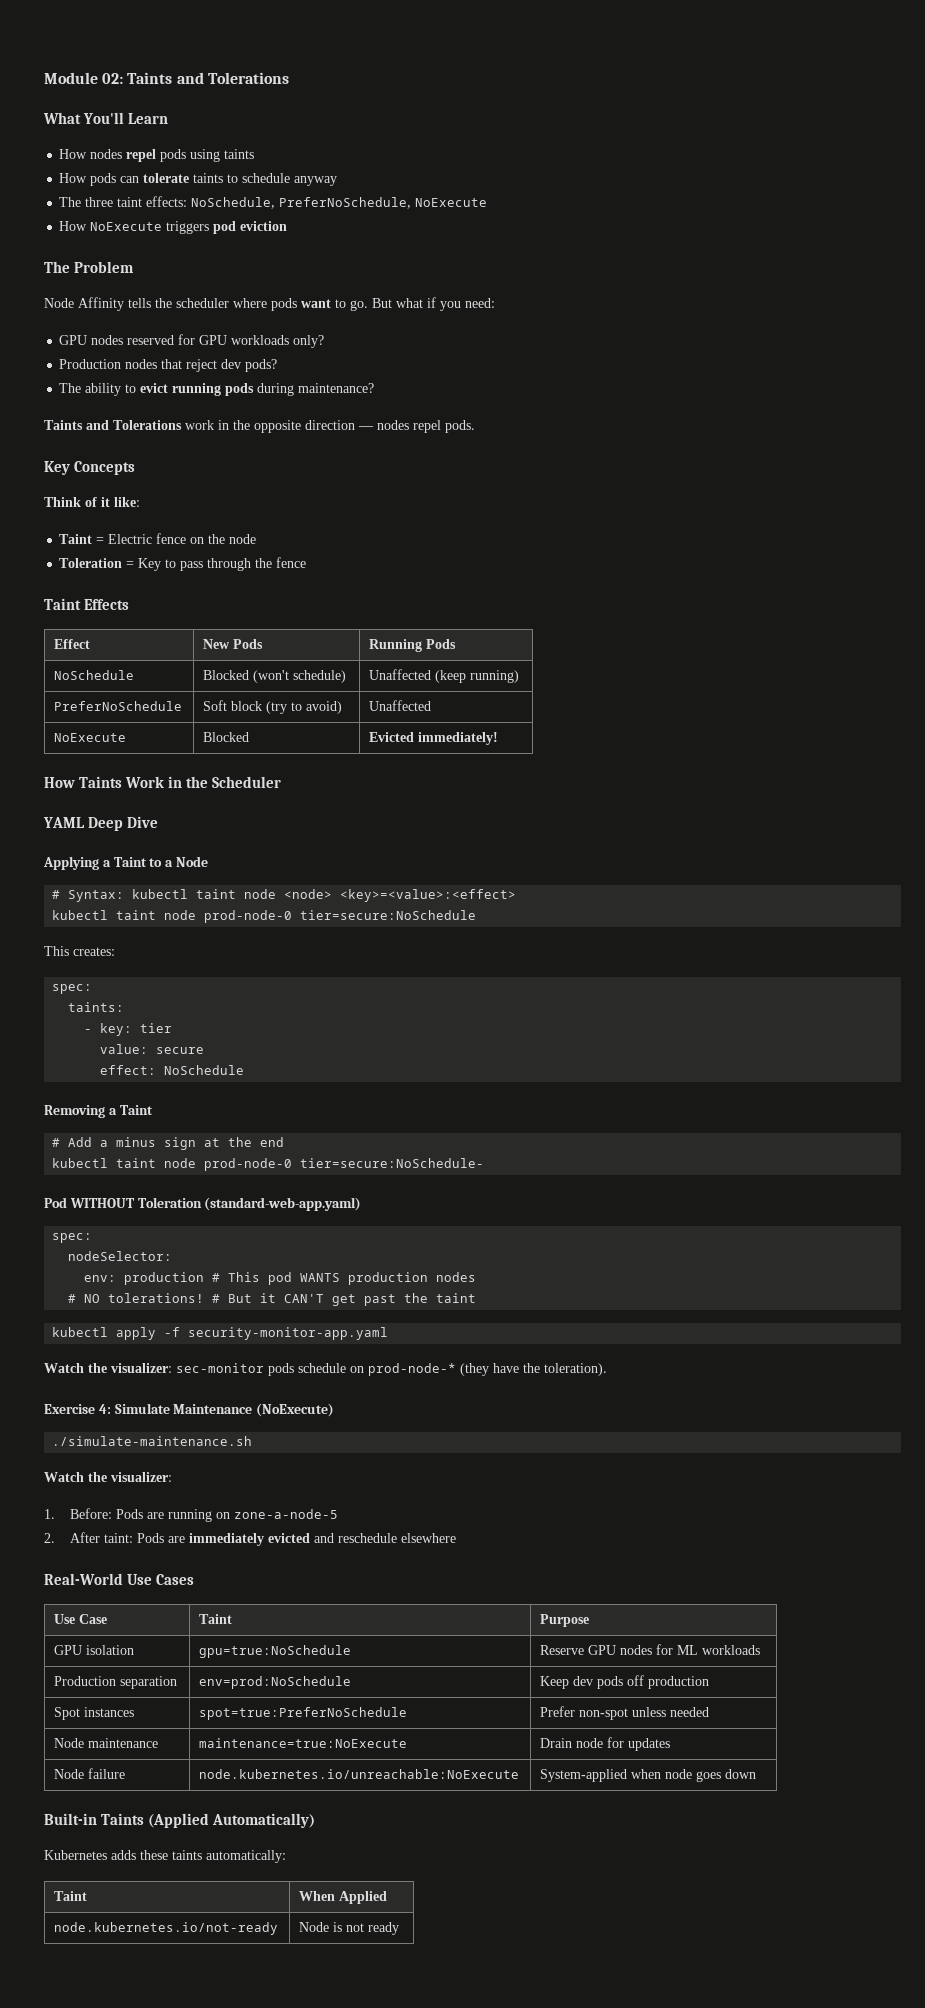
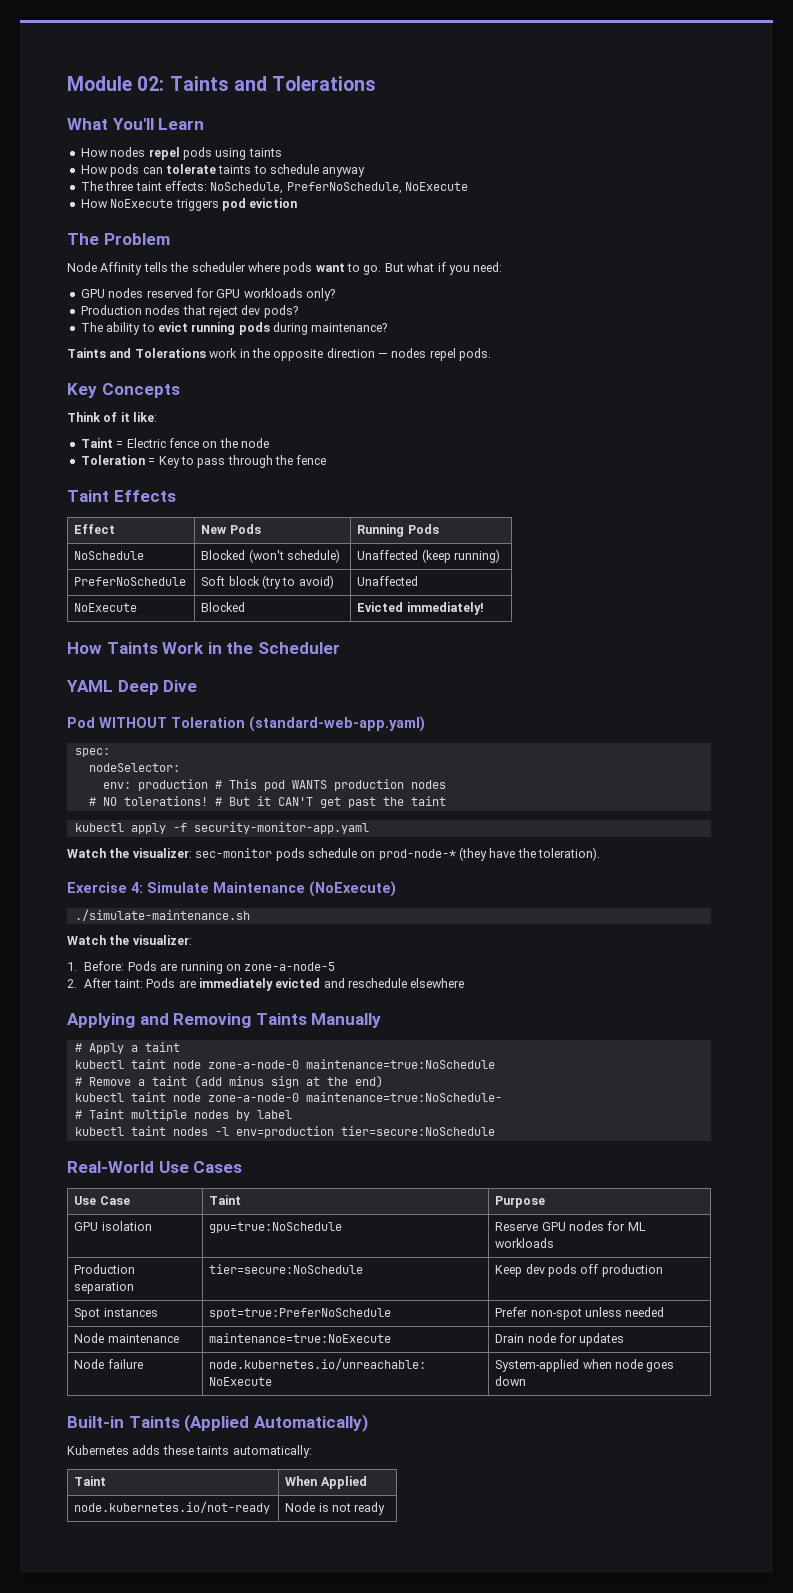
[43,856,208,870] [52,889,517,902] [52,910,477,923] [44,946,115,956] [52,984,93,994] [68,1002,125,1012] [84,1023,173,1036] [100,1044,205,1054] [100,1065,245,1075] [44,1105,153,1118] [52,1137,285,1150] [52,1158,485,1171] // Applying a Taint to a Node // # Syntax: kubectl taint node <node> <key>=<value>:<effect> // kubectl taint node prod-node-0 tier=secure:NoSchedule // This creates: // spec: // taints: // - key: tier // value: secure // effect: NoSchedule // Removing a Taint // # Add a minus sign at the end // kubectl taint node prod-node-0 tier=secure:NoSchedule- -> (198, 686) none
(457, 1538) none -> [67,1013,382,1028] [74,1042,180,1054] [74,1059,495,1069] [74,1075,383,1088] [74,1092,502,1102] [74,1109,292,1121] [74,1126,495,1138] // Applying and Removing Taints Manually // # Apply a taint // kubectl taint node zone-a-node-0 maintenance=true:NoSchedule // # Remove a taint (add minus sign at the end) // kubectl taint node zone-a-node-0 maintenance=true:NoSchedule- // # Taint multiple nodes by label // kubectl taint nodes -l env=production tier=secure:NoSchedule
[199,1676,352,1689] env=prod:NoSchedule -> [209,1264,364,1274] tier=secure:NoSchedule

